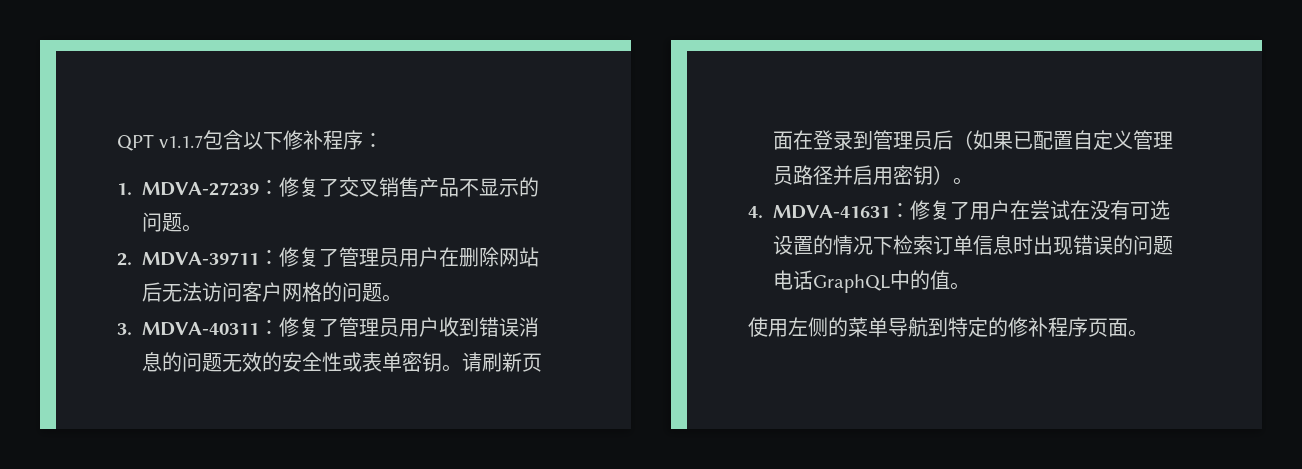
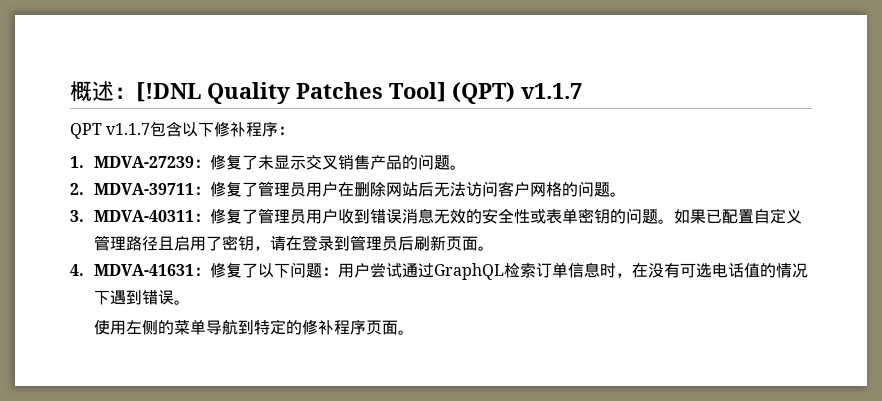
(117, 142) none -> [70,81,582,104] 概述：[!DNL Quality Patches Tool] (QPT) v1.1.7 //
(339, 187) none -> [257,155,306,170] 未显示
[459,178,519,197] 不显示 -> (402, 162) none
[162,352,222,372] 的问题 -> (434, 216) none
[442,352,542,372] [773,130,973,150] 。请刷新页面在登录到管理员后（ -> [609,208,674,224] 的问题。
[773,165,953,185] 员路径并启用密钥） -> [125,235,478,251] 路径且启用了密钥，请在登录到管理员后刷新页面
[970,200,1170,220] [773,235,1173,255] [773,270,950,293] 用户在尝试在没有可选设置的情况下检索订单信息时出现错误的问题电话GraphQL中的值 -> [257,262,808,280] [93,290,174,305] 以下问题：用户尝试通过GraphQL检索订单信息时，在没有可选电话值的情况下遇到错误

